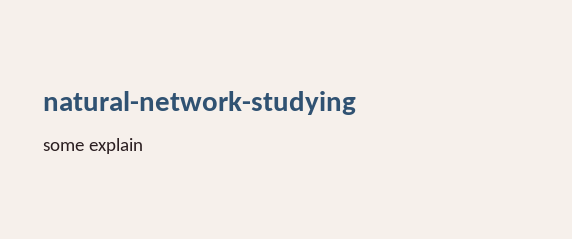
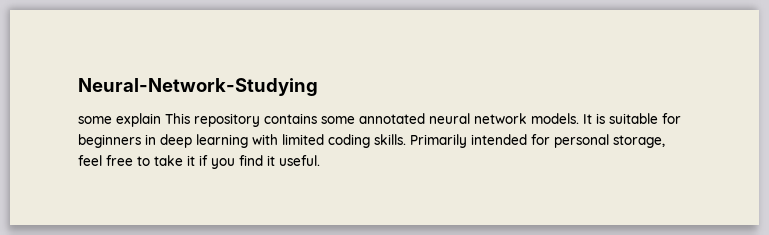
[43,91,356,115] natural-network-studying -> [78,78,318,96] Neural-Network-Studying
(143, 146) none -> [165,113,681,127] [78,134,665,148] [78,155,320,169] This repository contains some annotated neural network models. It is suitable for beginners in deep learning with limited coding skills. Primarily intended for personal storage, feel free to take it if you find it useful.

